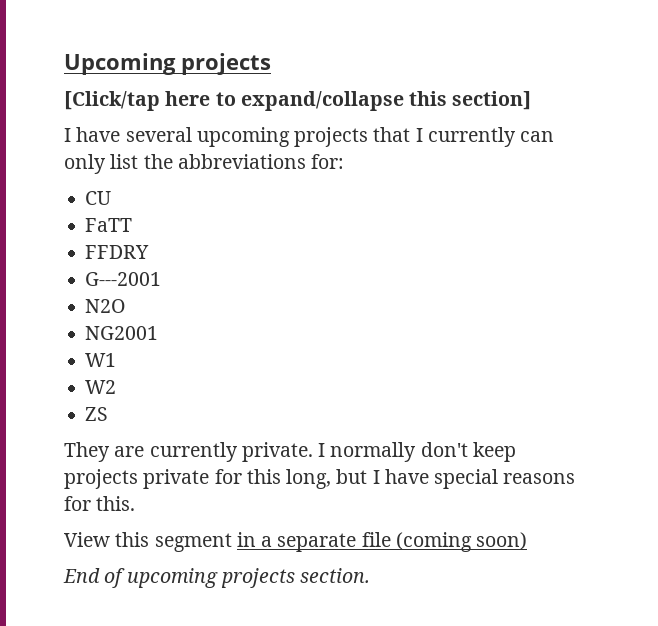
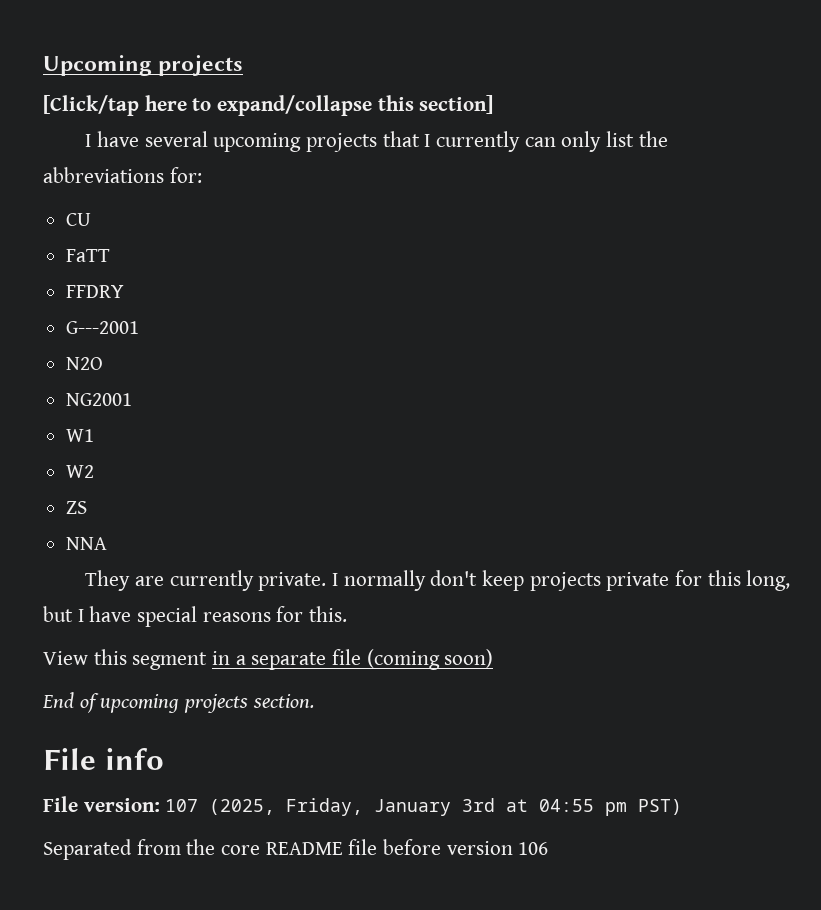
(109, 414) none -> [66,537,108,550] // NNA
(371, 575) none -> [43,748,164,770] [43,796,683,816] [43,839,549,860] // File info // File version: 107 (2025, Friday, January 3rd at 04:55 pm PST) // Separated from the core README file before version 106

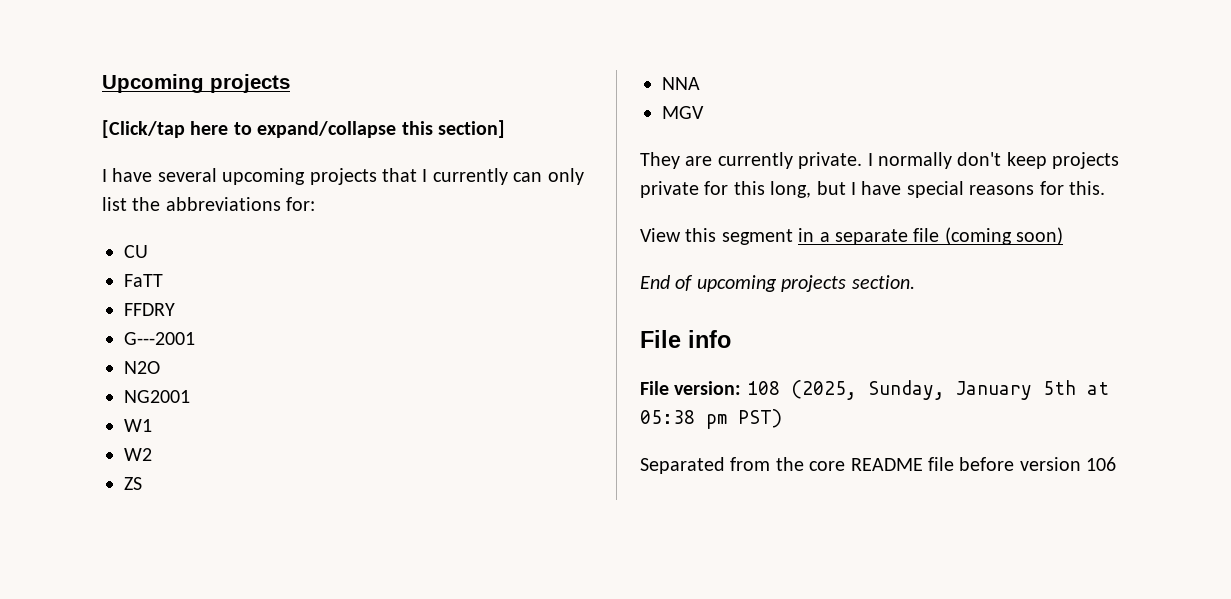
(108, 543) none -> [662,106,704,119] // MGV
[165,798,595,816] 107 (2025, Friday, January 3rd at 04:55 -> [746,380,1109,400] [640,410,695,424] 108 (2025, Sunday, January 5th at 05:38

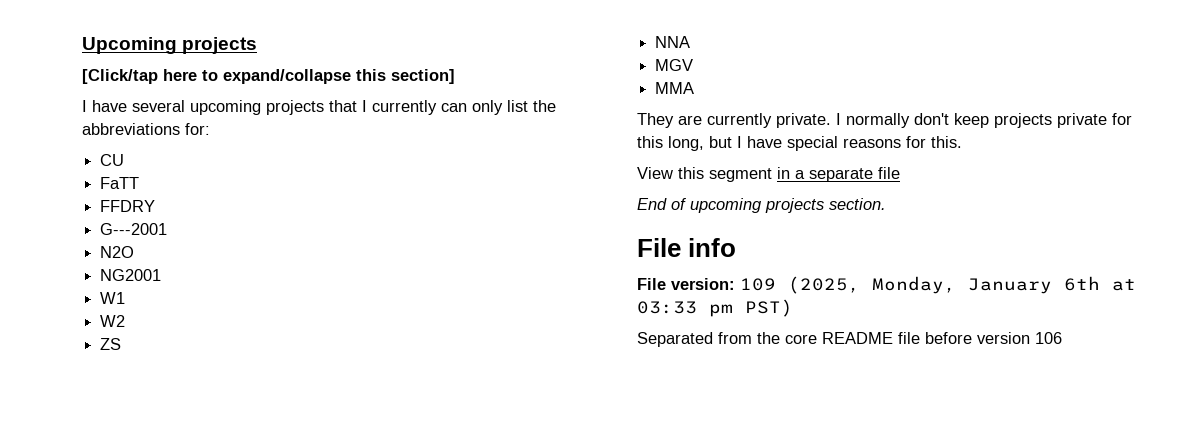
(704, 112) none -> [655,82,695,94] // MMA
[944,227,1064,245] (coming soon) -> (900, 173) none
[746,380,1109,400] [640,410,695,424] 108 (2025, Sunday, January 5th at 05:38 -> [740,276,1136,294] [637,301,697,314] 109 (2025, Monday, January 6th at 03:33

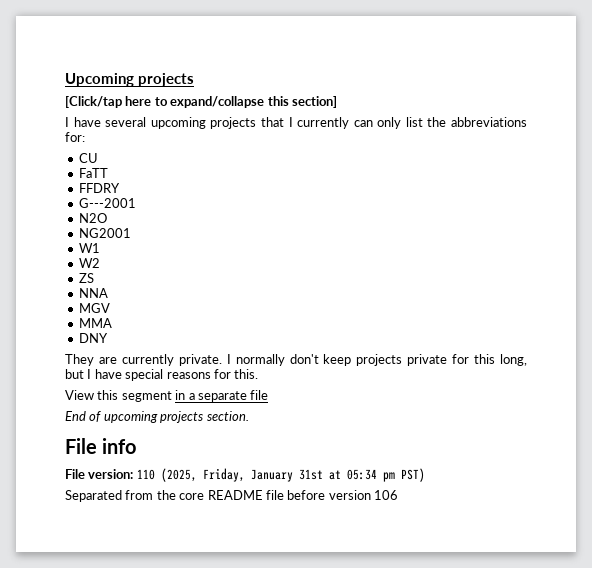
(695, 88) none -> [78,333,108,343] // DNY
[740,276,1136,294] [637,301,697,314] 109 (2025, Monday, January 6th at 03:33 -> [136,468,377,482] 110 (2025, Friday, January 31st at 05:34

